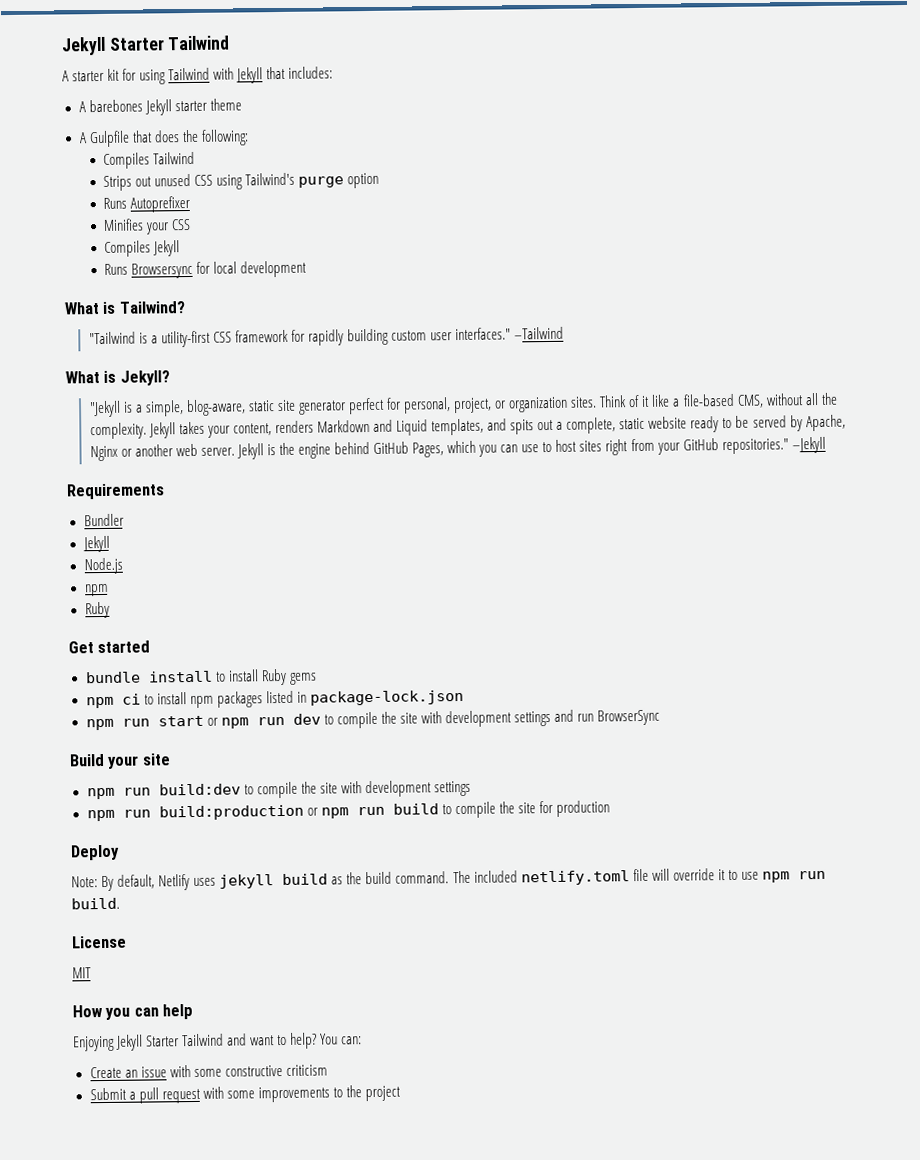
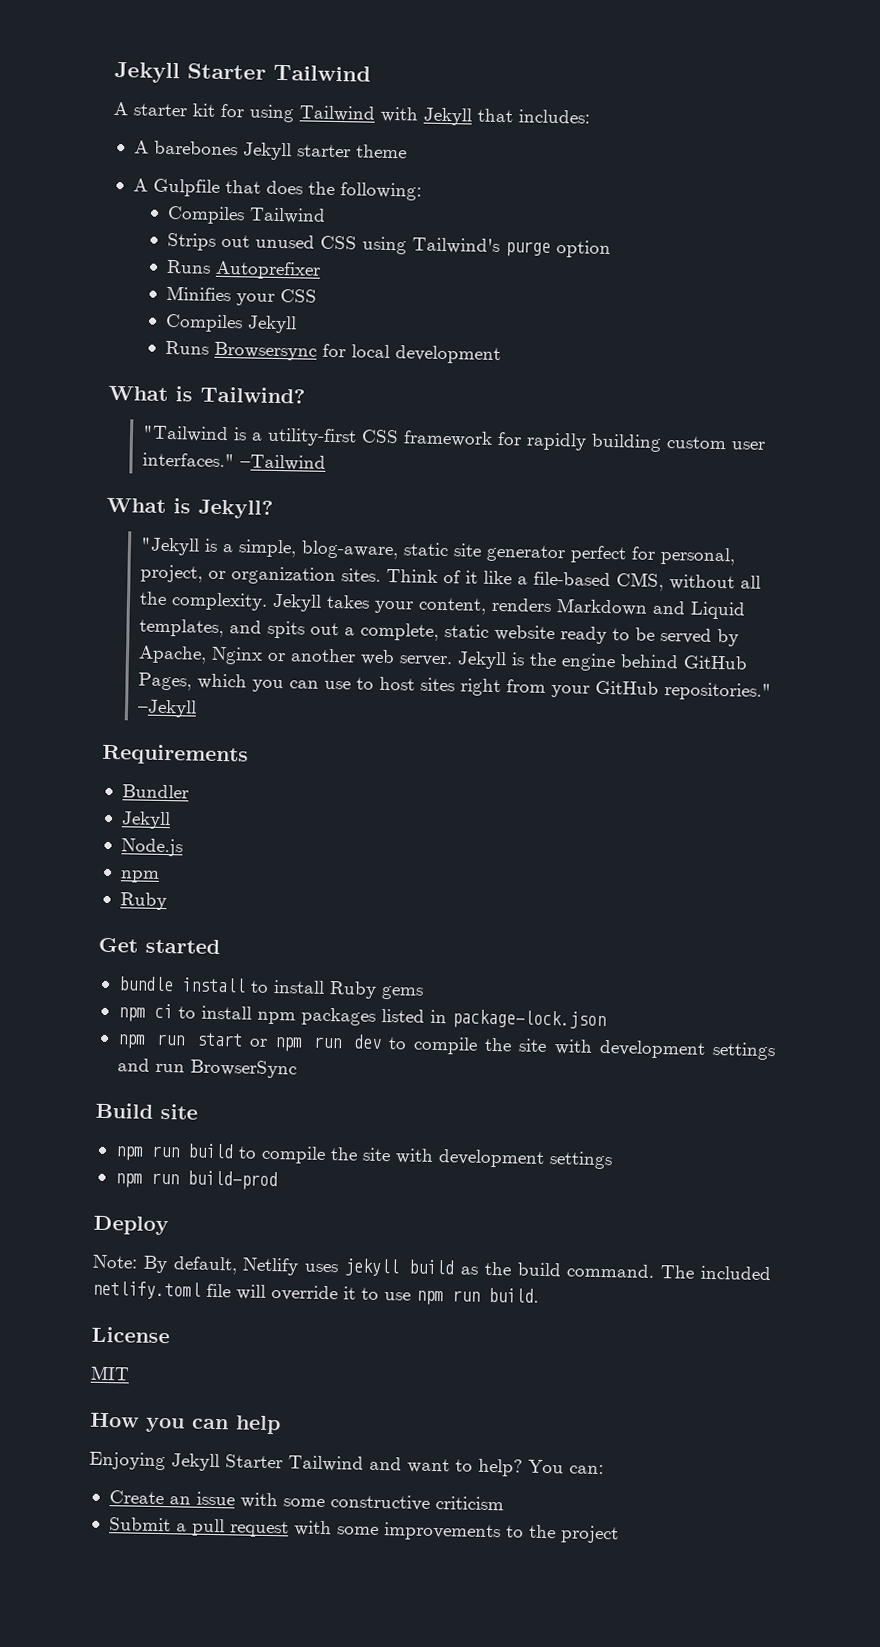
[107,755,140,769] your -> (153, 1110) none
[158,783,241,796] build:dev -> [186,1143,234,1159] build
[158,800,610,821] build:production or npm run build to compile the site for production -> [186,1170,278,1191] build-prod

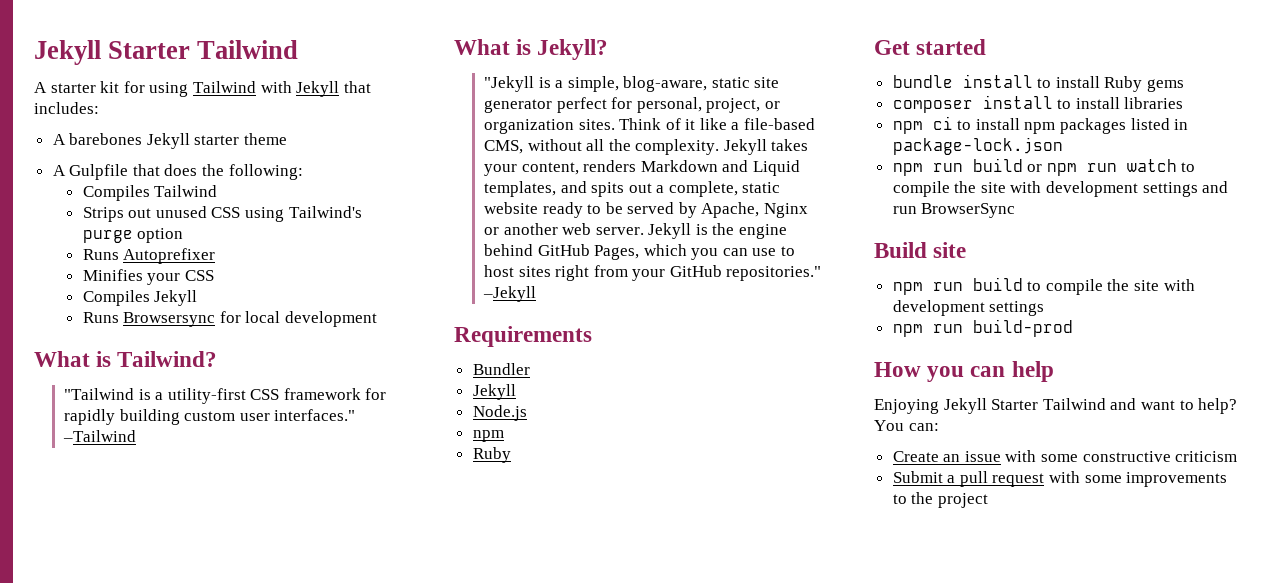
(424, 992) none -> [892,95,1184,113] // composer install to install libraries
[195,1032,243,1047] start -> [972,158,1023,172] build
[352,1034,382,1049] dev -> [1126,159,1177,172] watch
[93,1215,169,1236] [92,1254,772,1281] [92,1280,539,1306] [91,1326,170,1344] [90,1365,130,1381] // Deploy // Note: By default, Netlify uses jekyll build as the build command. The included netlify.toml file will override it to use npm run build. // License // MIT -> (1073, 328) none

